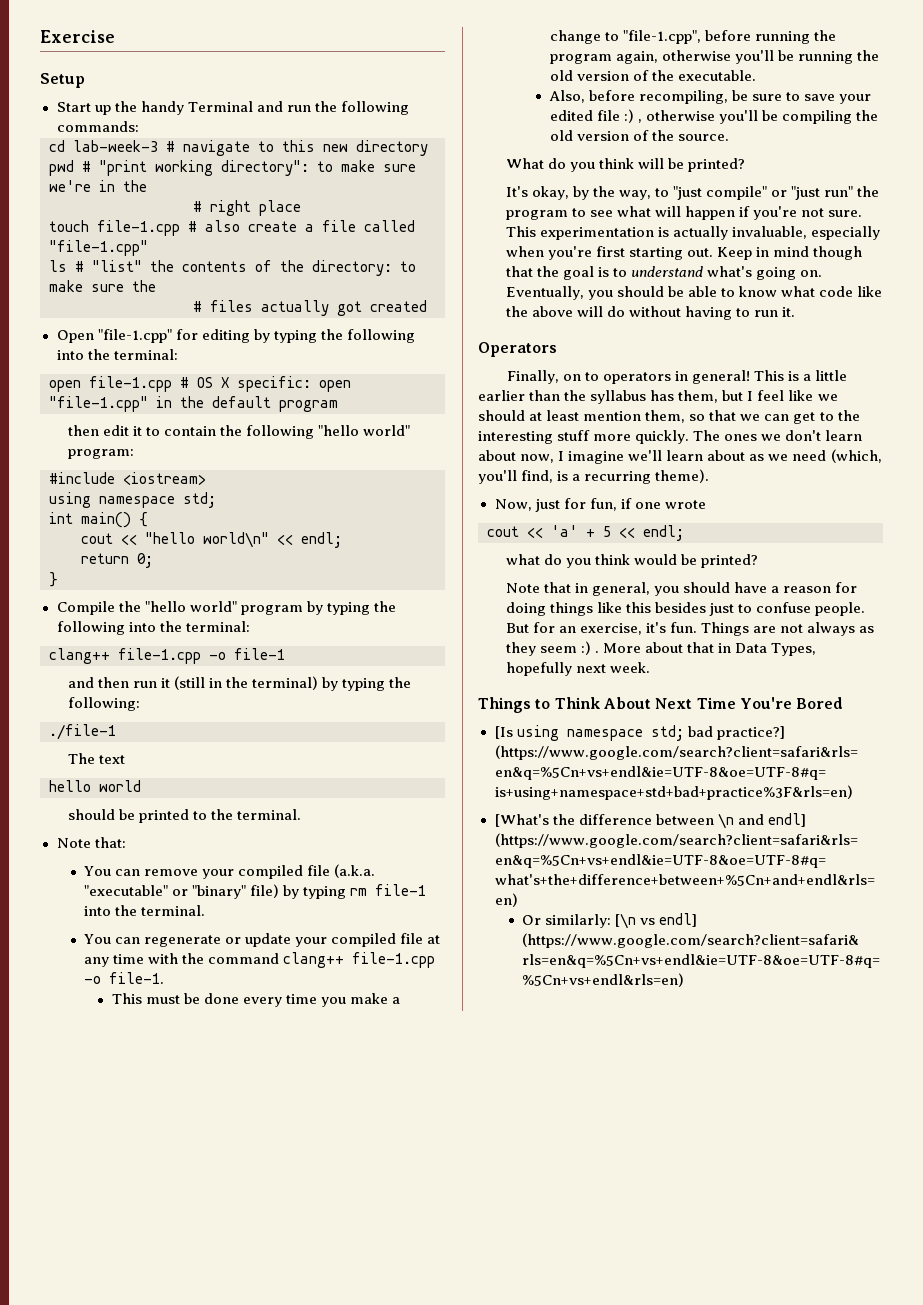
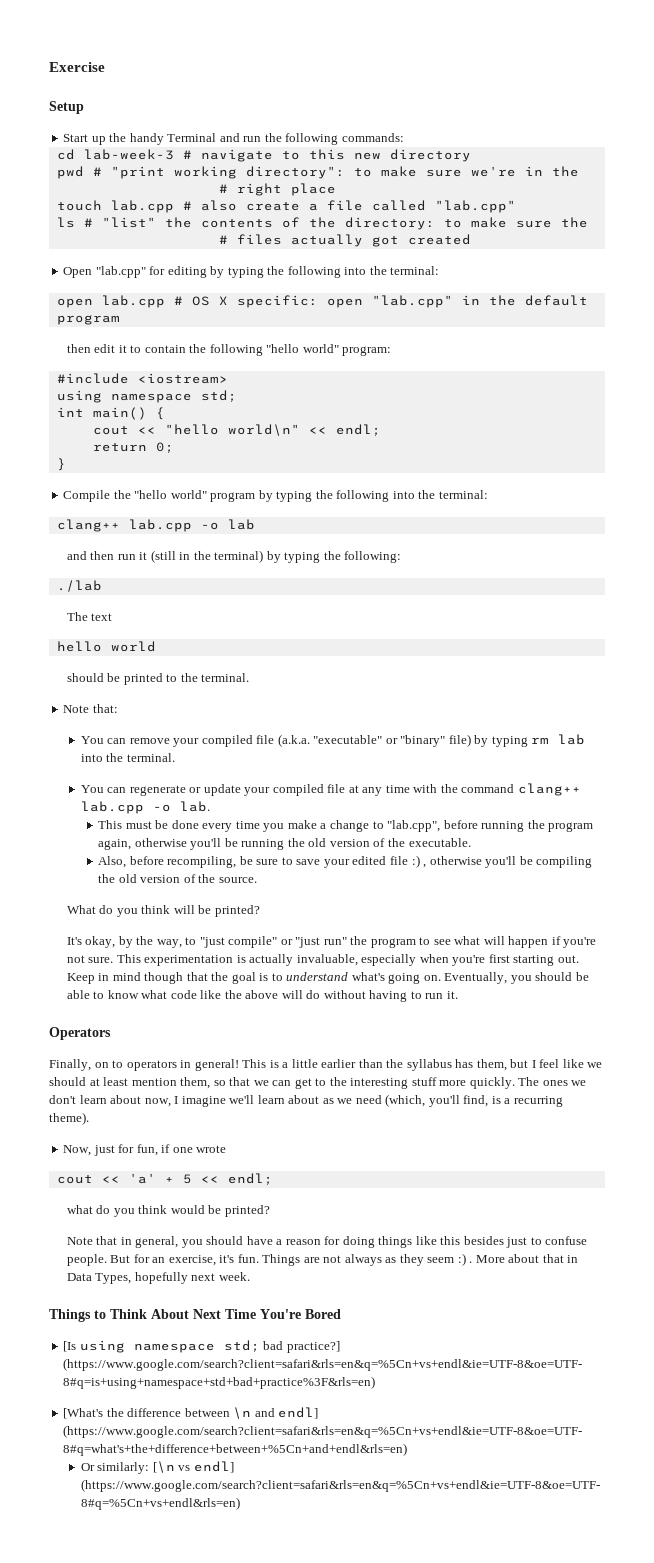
[97,220,180,236] file-1.cpp -> [110,200,174,213] lab.cpp
[49,240,148,256] "file-1.cpp" -> [434,200,516,213] "lab.cpp"
[97,329,172,343] "file-1.cpp" -> [95,266,146,278] "lab.cpp"
[89,376,172,392] file-1.cpp -> [101,295,165,308] lab.cpp
[49,396,148,412] "file-1.cpp" -> [371,295,453,308] "lab.cpp"
[118,648,285,664] file-1.cpp -o file-1 -> [128,519,255,532] lab.cpp -o lab
[49,724,116,740] ./file-1 -> [56,580,102,592] ./lab
[375,884,427,896] file-1 -> [558,734,586,745] lab
[352,952,436,968] [84,972,165,984] file-1.cpp -o file-1. -> [80,801,210,814] lab.cpp -o lab.
[622,30,701,44] "file-1.cpp", -> [387,820,441,832] "lab.cpp",

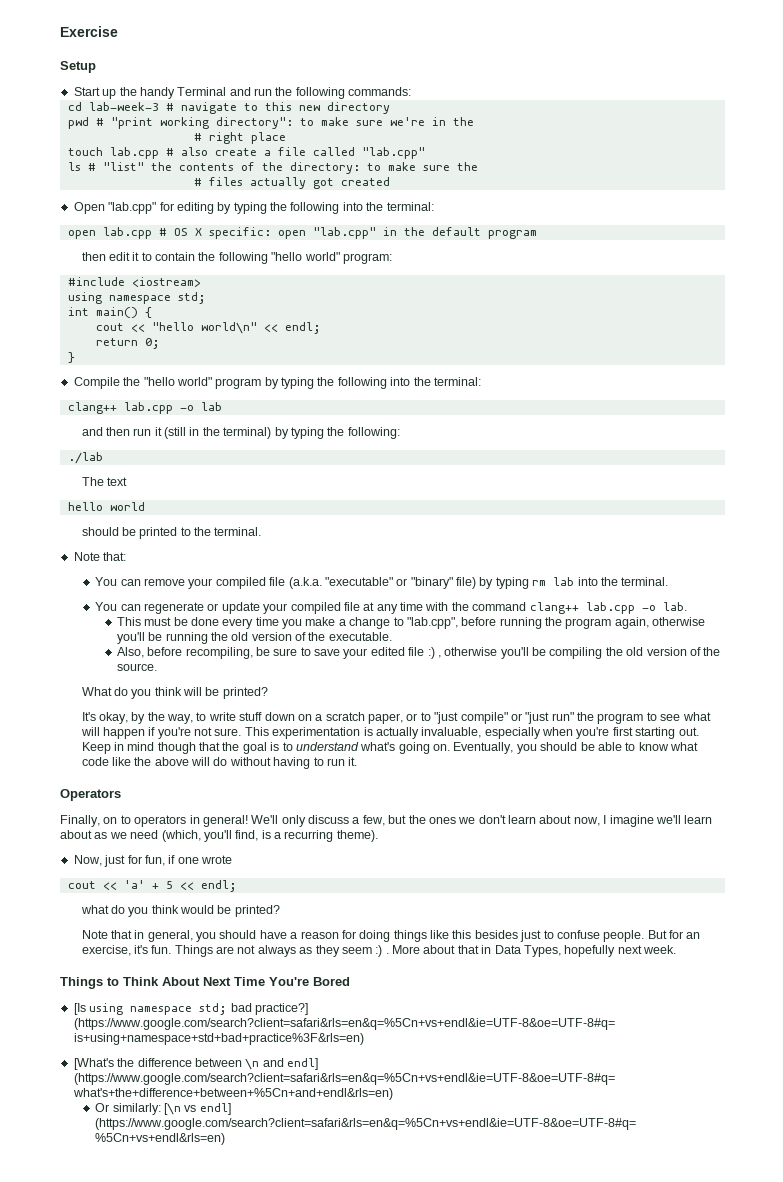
(197, 941) none -> [208,712,431,724] write stuff down on a scratch paper, or to
[242,1059,603,1071] [49,1077,540,1089] This is a little earlier than the syllabus has them, but I feel like we should at least mention them, so that we can get to the interesting stuff more quickly. The -> [251,815,426,827] We'll only discuss a few, but the

